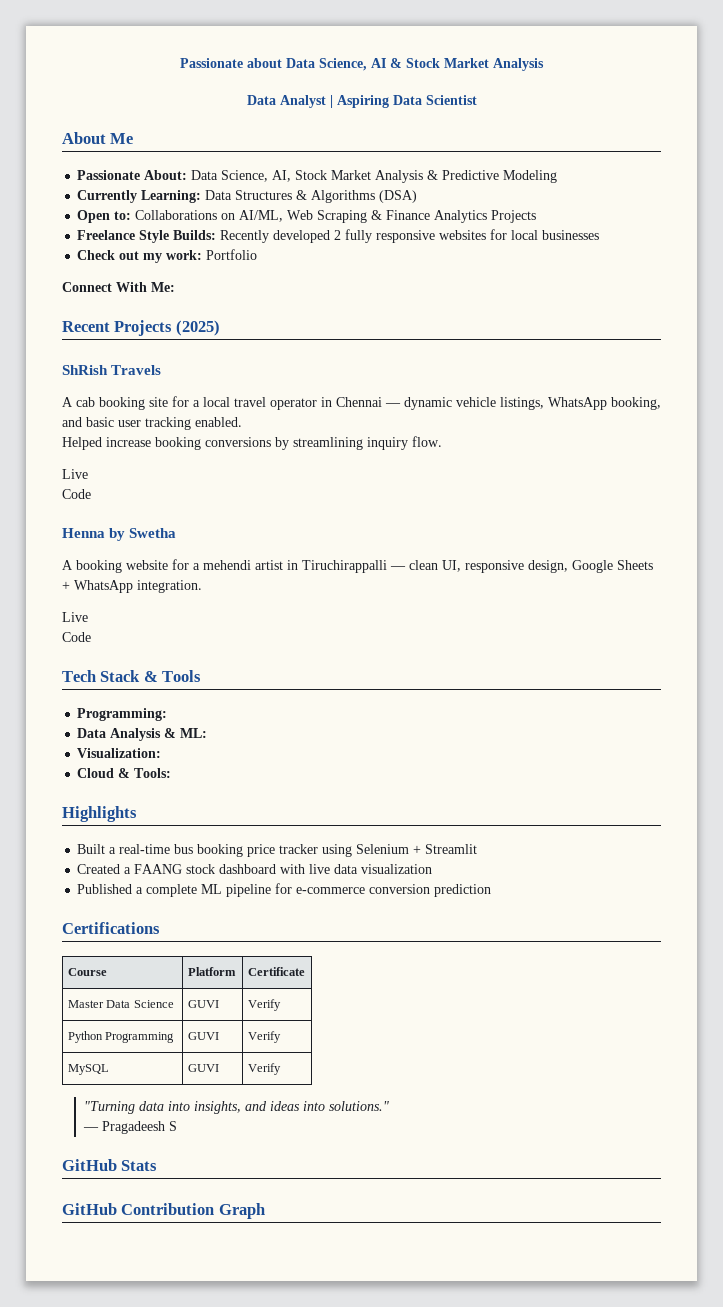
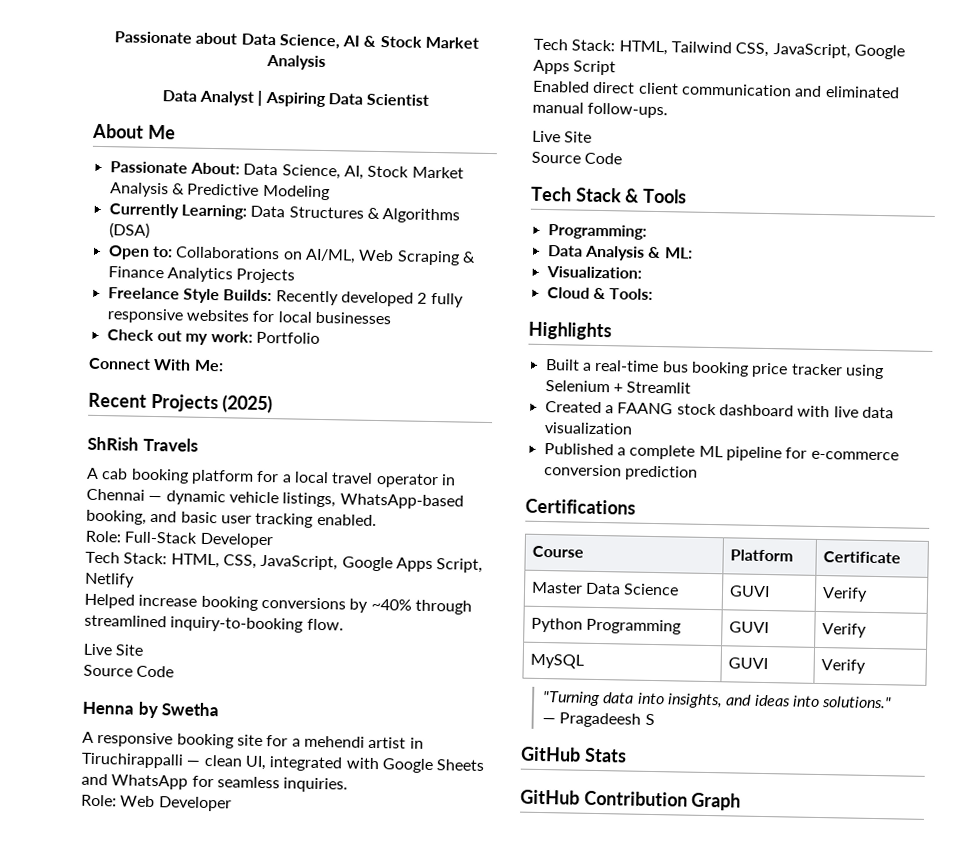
[149,397,168,407] site -> [190,469,254,485] platform
[548,397,607,410] WhatsApp -> [339,493,464,510] WhatsApp-based
(242, 422) none -> [85,530,273,549] [85,551,484,573] [85,572,135,588] // Role: Full-Stack Developer // Tech Stack: HTML, CSS, JavaScript, Google Apps Script, Netlify
[293,437,408,450] streamlining inquiry -> [370,598,472,615] [84,614,304,633] ~40% through streamlined inquiry-to-booking
(88, 474) // -> [115,644,144,656] [83,664,133,677] Site // Source
[76,560,168,573] booking website -> [97,732,263,749] responsive booking site
[465,560,653,573] [62,580,202,593] [62,612,88,622] responsive design, Google Sheets + WhatsApp integration. // Live // -> [269,756,485,774] [81,773,349,793] [81,794,232,812] [533,38,905,60] [533,59,617,76] [532,80,900,99] [532,101,669,119] [532,130,593,143] [531,151,581,164] integrated with Google Sheets and WhatsApp for seamless inquiries. // Role: Web Developer // Tech Stack: HTML, Tailwind CSS, JavaScript, Google Apps Script // Enabled direct client communication and eliminated manual follow-ups. // Live Site // Source

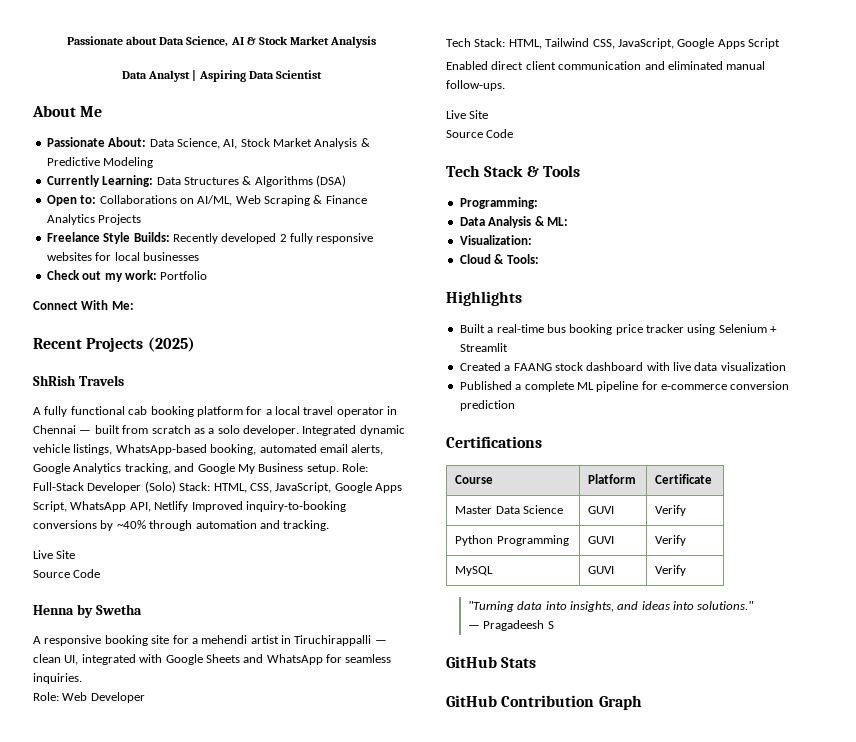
(99, 473) none -> [44,406,125,417] fully functional
(163, 498) none -> [94,425,357,436] built from scratch as a solo developer. Integrated
[150,510,377,528] and basic user tracking enabled. // -> [259,444,384,455] [33,463,339,474] automated email alerts, Google Analytics tracking, and Google My Business setup.
[85,551,120,564] // Tech -> [144,481,176,493] (Solo)
(484, 565) none -> [70,501,151,512] WhatsApp API,
[84,593,258,611] // Helped increase booking -> [191,501,346,512] Improved inquiry-to-booking
[84,614,344,633] streamlined inquiry-to-booking flow. -> [195,520,330,531] automation and tracking.

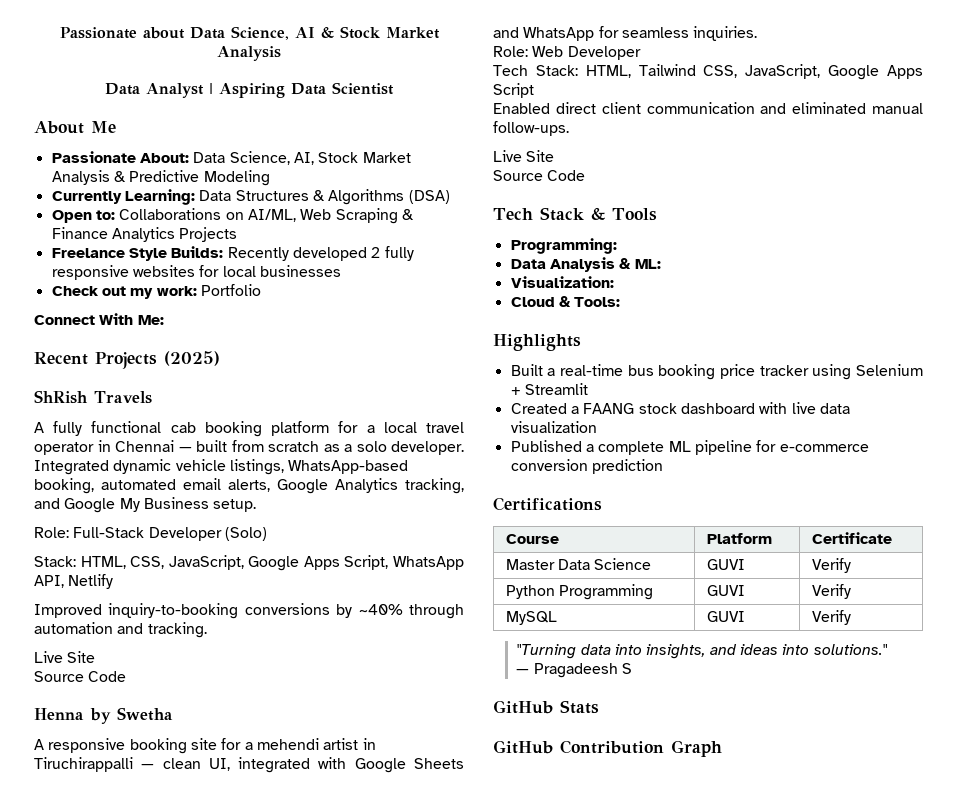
(339, 469) none -> (257, 505) //
(176, 487) none -> (267, 534) //
(189, 506) none -> (114, 581) //

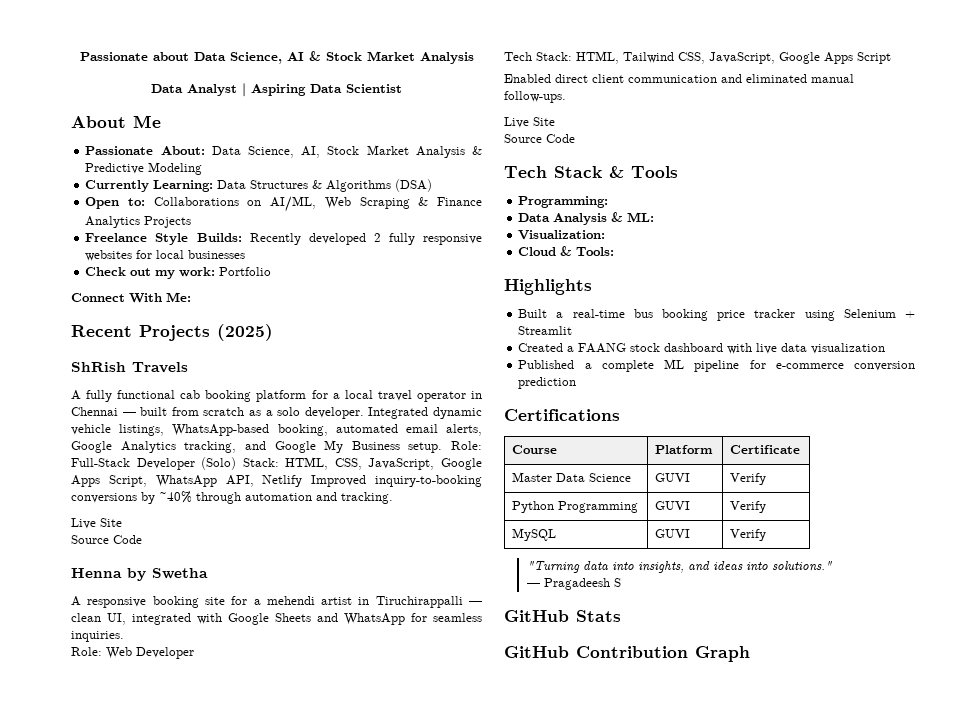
(257, 505) // -> (443, 447) none
(267, 534) // -> (237, 463) none
(114, 581) // -> (303, 481) none

